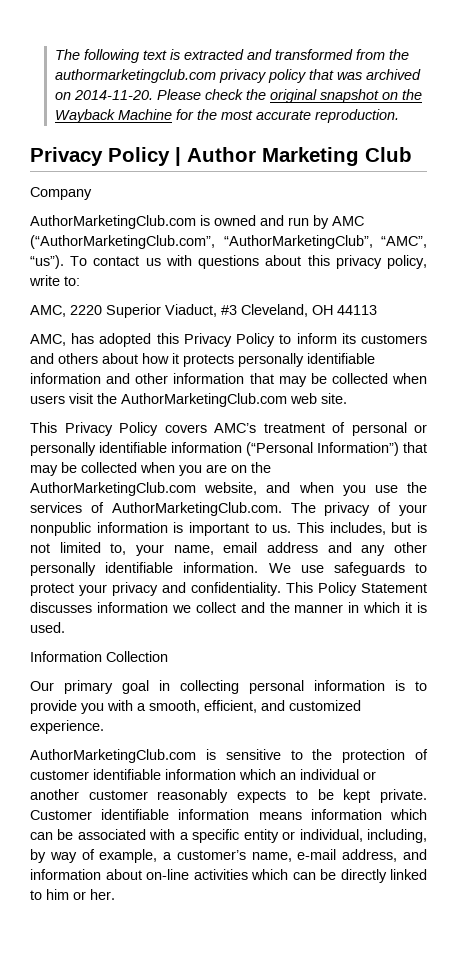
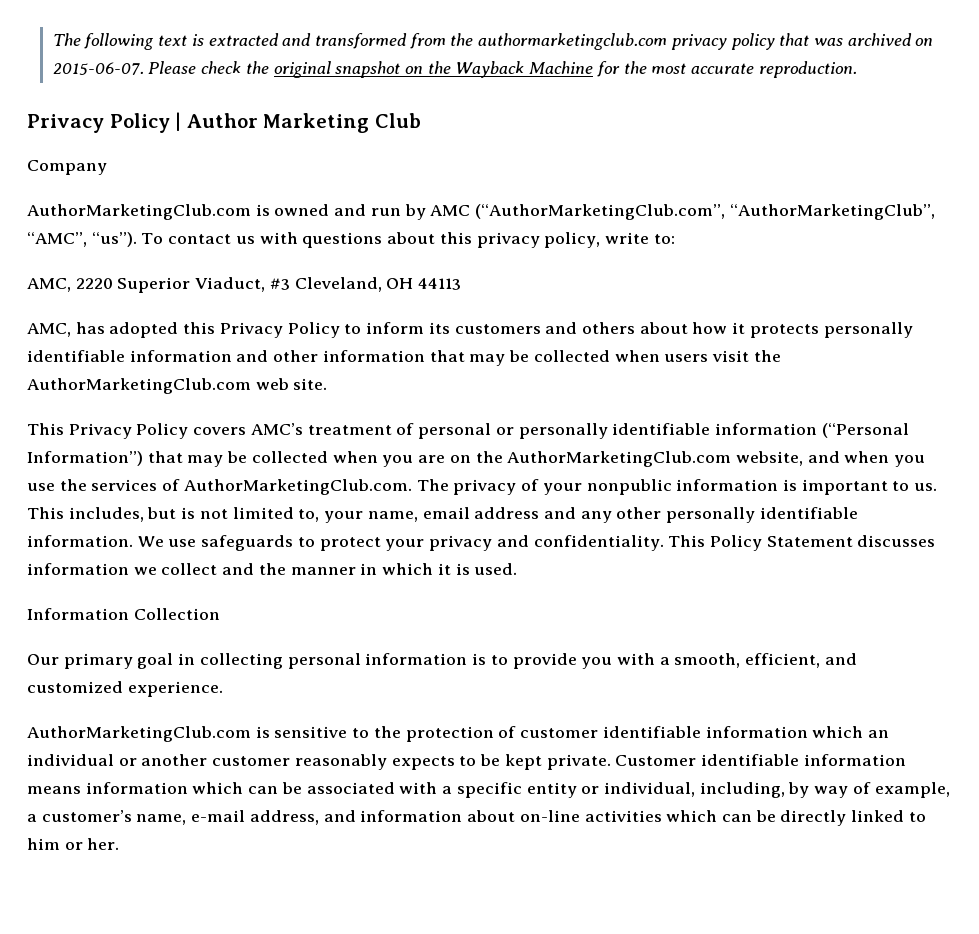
[73,90,153,100] 2014-11-20. -> [52,62,144,75] 2015-06-07.

